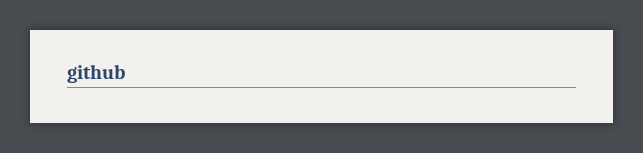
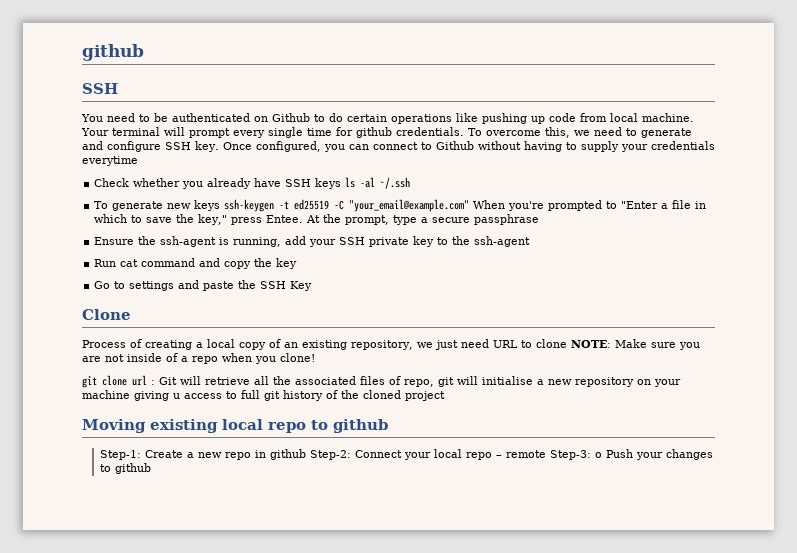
[67,64,125,83] github -> [82,44,144,61] [82,83,118,94] [81,113,694,124] [81,127,692,138] [82,141,715,152] [82,156,138,166] [94,177,411,189] [94,199,707,212] [94,214,540,225] [94,236,531,247] [94,258,298,269] [94,280,313,291] [82,309,131,320] [82,339,700,350] [82,353,315,364] [82,375,681,388] [82,390,445,401] [82,419,388,433] [100,449,714,460] [100,463,152,474] github // SSH // You need to be authenticated on Github to do certain operations like pushing up code from local machine. Your terminal will prompt every single time for github credentials. To overcome this, we need to generate and configure SSH key. Once configured, you can connect to Github without having to supply your credentials everytime // Check whether you already have SSH keys ls -al ~/.ssh // To generate new keys ssh-keygen -t ed25519 -C "your_email@example.com" When you're prompted to "Enter a file in which to save the key," press Entee. At the prompt, type a secure passphrase // Ensure the ssh-agent is running, add your SSH private key to the ssh-agent // Run cat command and copy the key // Go to settings and paste the SSH Key // Clone // Process of creating a local copy of an existing repository, we just need URL to clone NOTE: Make sure you are not inside of a repo when you clone! // git clone url : Git will retrieve all the associated files of repo, git will initialise a new repository on your machine giving u access to full git history of the cloned project // Moving existing local repo to github // Step-1: Create a new repo in github Step-2: Connect your local repo – remote Step-3: o Push your changes to github

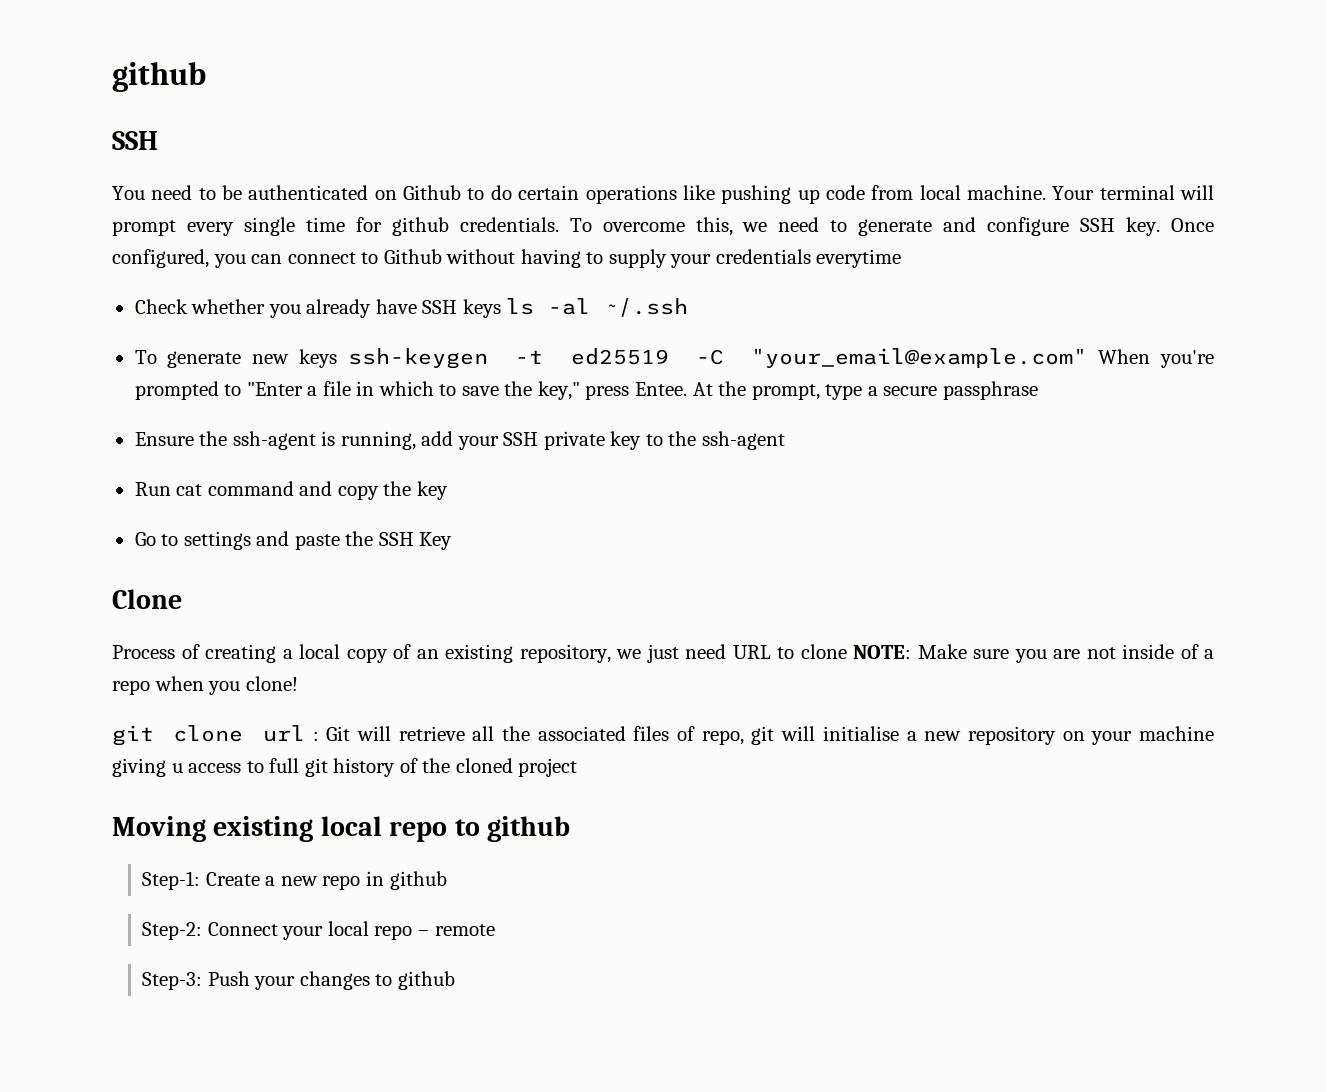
(307, 454) none -> (447, 880) //
[550,450,603,460] Step-3: o -> [142,972,203,990] // Step-3:

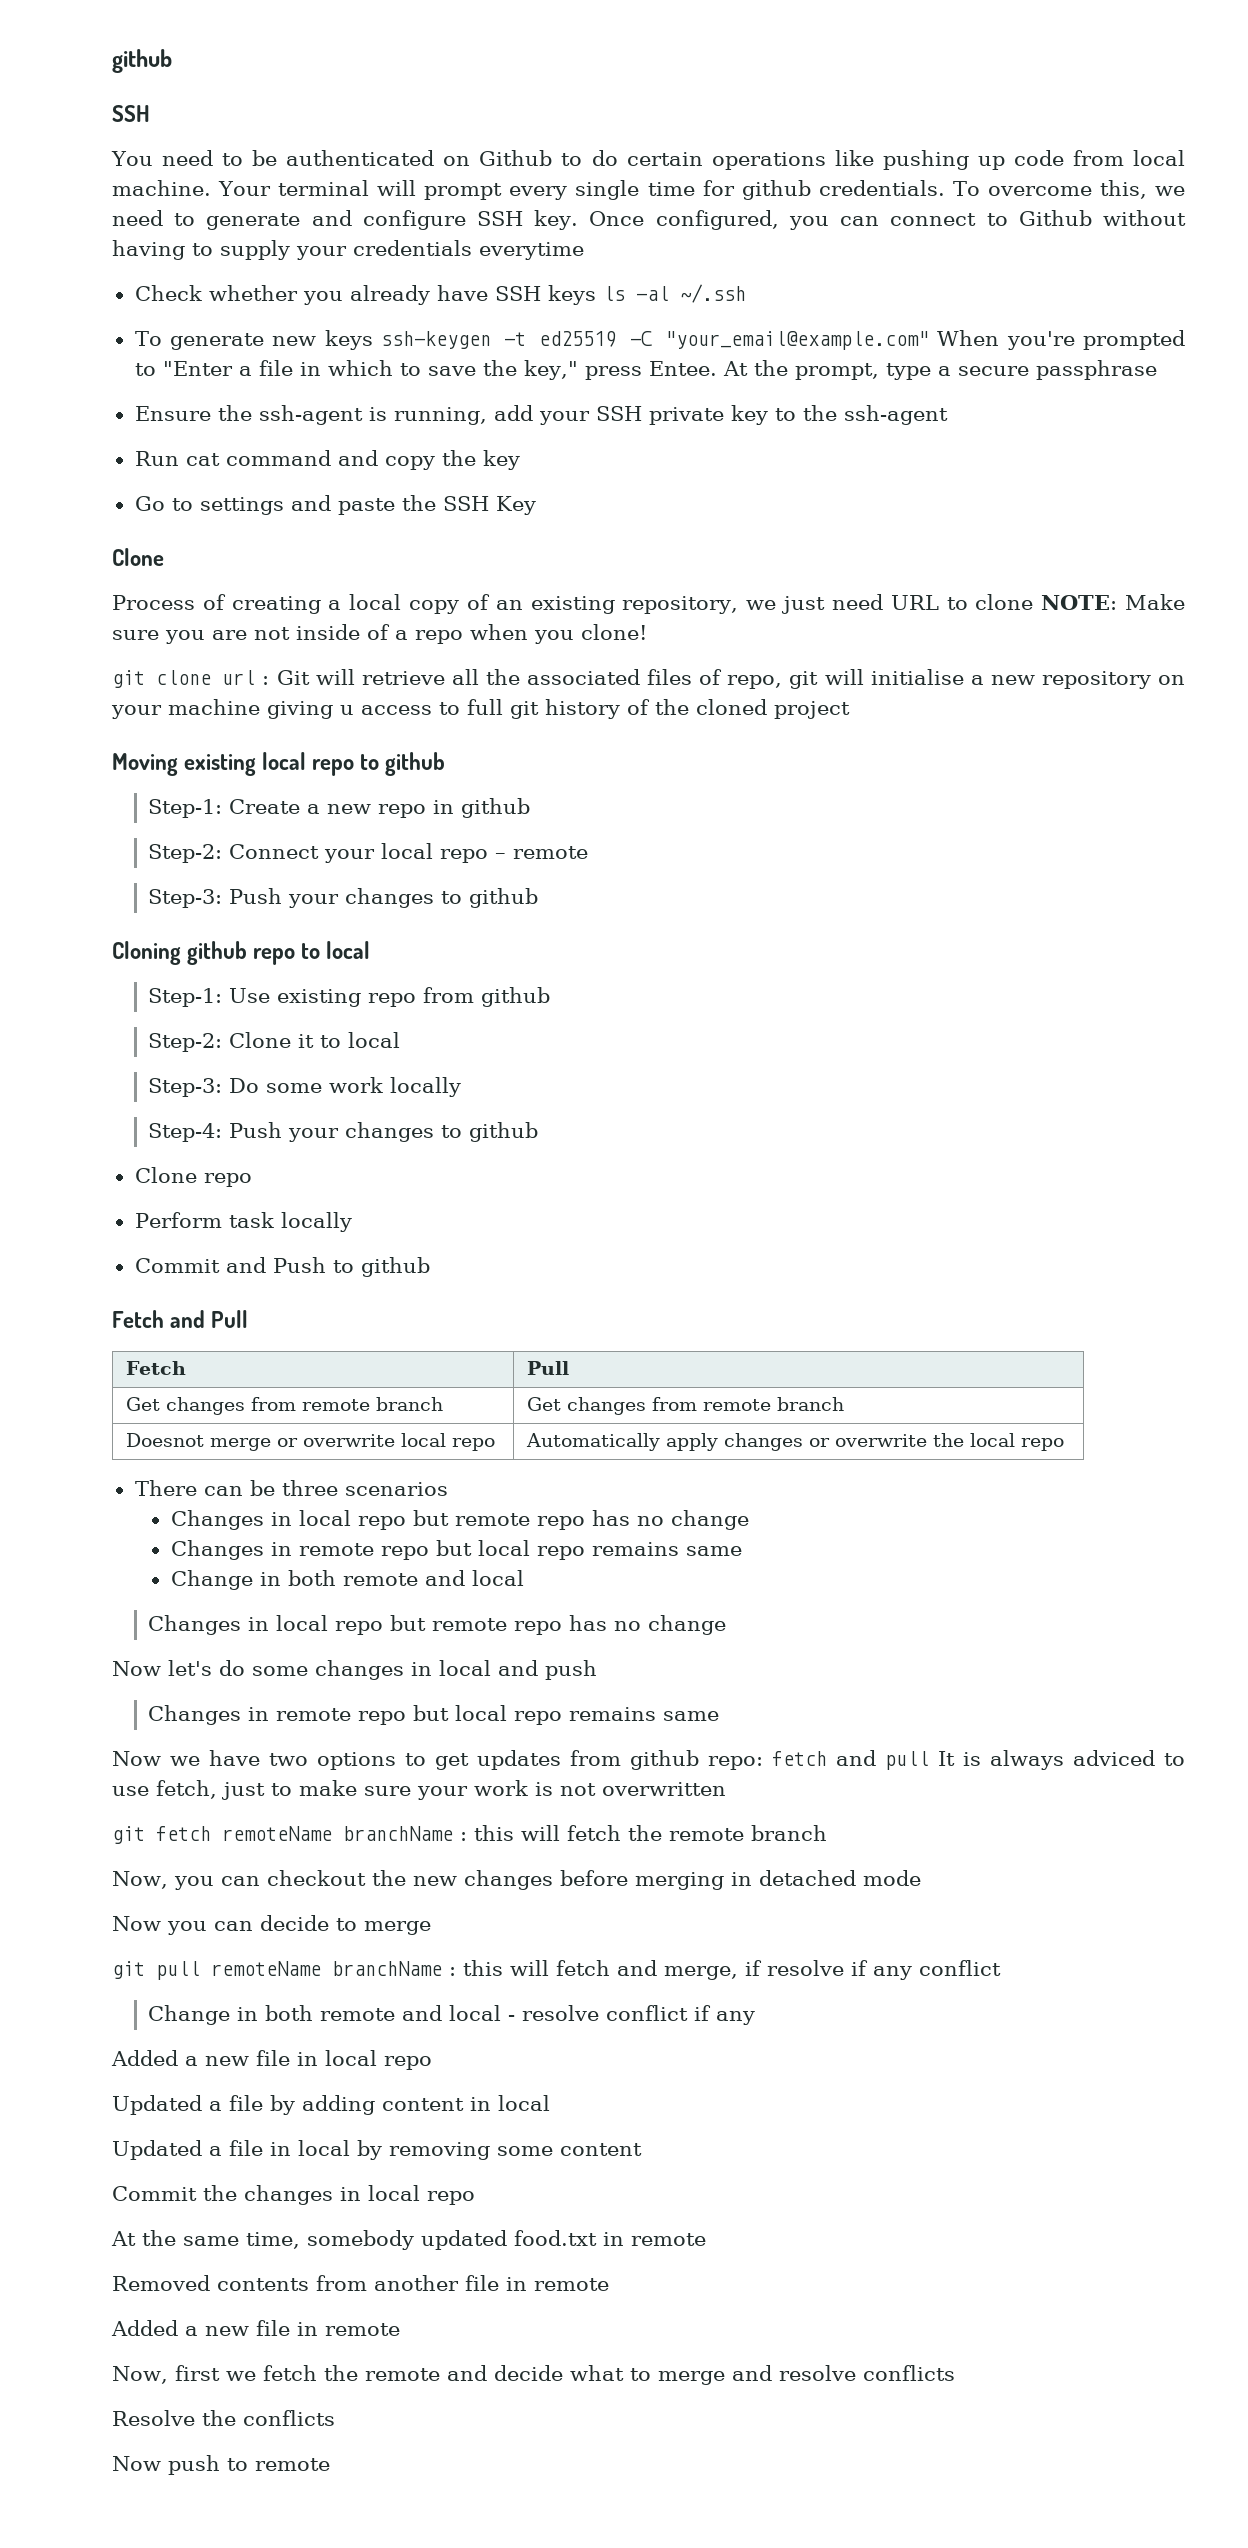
(455, 980) none -> [112,941,371,965] [148,987,551,1007] [148,1032,401,1052] [148,1077,462,1097] [148,1122,539,1142] [134,1167,252,1187] [134,1212,352,1232] [134,1257,430,1277] [112,1310,249,1328] [126,1361,187,1375] [527,1361,570,1375] [126,1397,444,1415] [527,1397,845,1415] [126,1433,496,1451] [526,1433,1065,1451] [134,1480,448,1496] [170,1510,749,1530] [170,1540,742,1560] [170,1570,524,1590] [148,1615,727,1635] [112,1660,597,1680] [148,1705,720,1725] [112,1750,1185,1770] [112,1780,726,1800] [112,1825,827,1844] [112,1870,921,1890] [112,1915,431,1935] [112,1960,1001,1980] [148,2005,756,2025] [111,2050,432,2070] [112,2095,550,2115] [112,2140,642,2160] [112,2185,475,2205] [111,2230,706,2250] [112,2275,609,2291] [111,2320,400,2336] [112,2365,955,2385] [112,2410,335,2426] [112,2455,330,2475] // Cloning github repo to local // Step-1: Use existing repo from github // Step-2: Clone it to local // Step-3: Do some work locally // Step-4: Push your changes to github // Clone repo // Perform task locally // Commit and Push to github // Fetch and Pull // Fetch | Pull // Get changes from remote branch | Get changes from remote branch // Doesnot merge or overwrite local repo | Automatically apply changes or overwrite the local repo // There can be three scenarios // Changes in local repo but remote repo has no change // Changes in remote repo but local repo remains same // Change in both remote and local // Changes in local repo but remote repo has no change // Now let's do some changes in local and push // Changes in remote repo but local repo remains same // Now we have two options to get updates from github repo: fetch and pull It is always adviced to use fetch, just to make sure your work is not overwritten // git fetch remoteName branchName : this will fetch the remote branch // Now, you can checkout the new changes before merging in detached mode // Now you can decide to merge // git pull remoteName branchName : this will fetch and merge, if resolve if any conflict // Change in both remote and local - resolve conflict if any // Added a new file in local repo // Updated a file by adding content in local // Updated a file in local by removing some content // Commit the changes in local repo // At the same time, somebody updated food.txt in remote // Removed contents from another file in remote // Added a new file in remote // Now, first we fetch the remote and decide what to merge and resolve conflicts // Resolve the conflicts // Now push to remote

